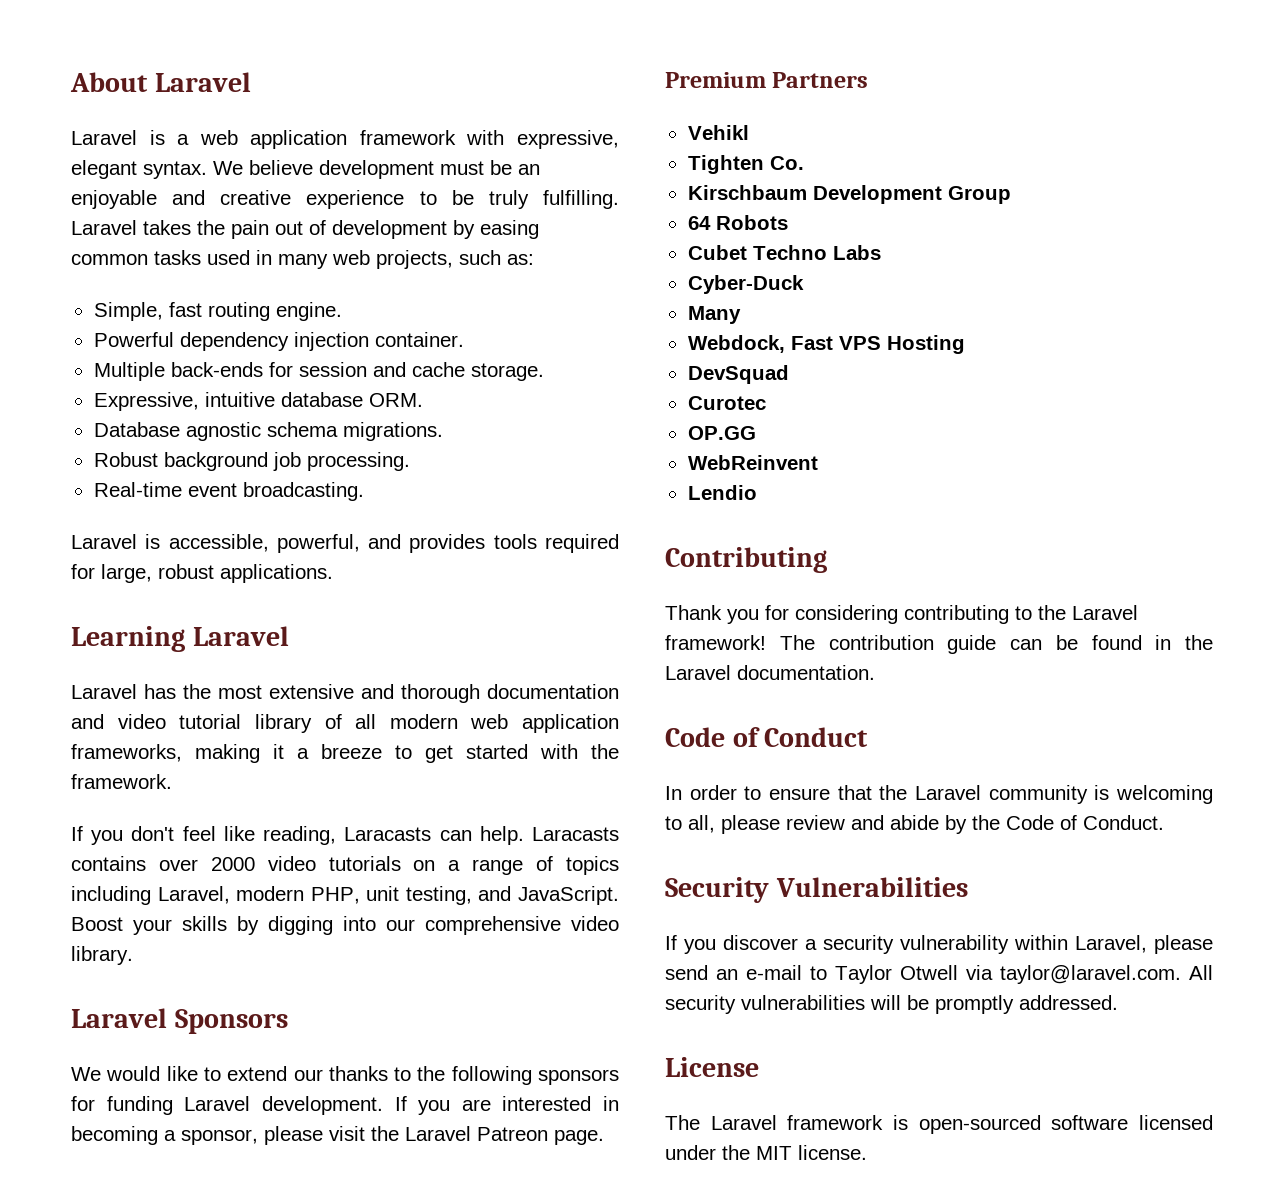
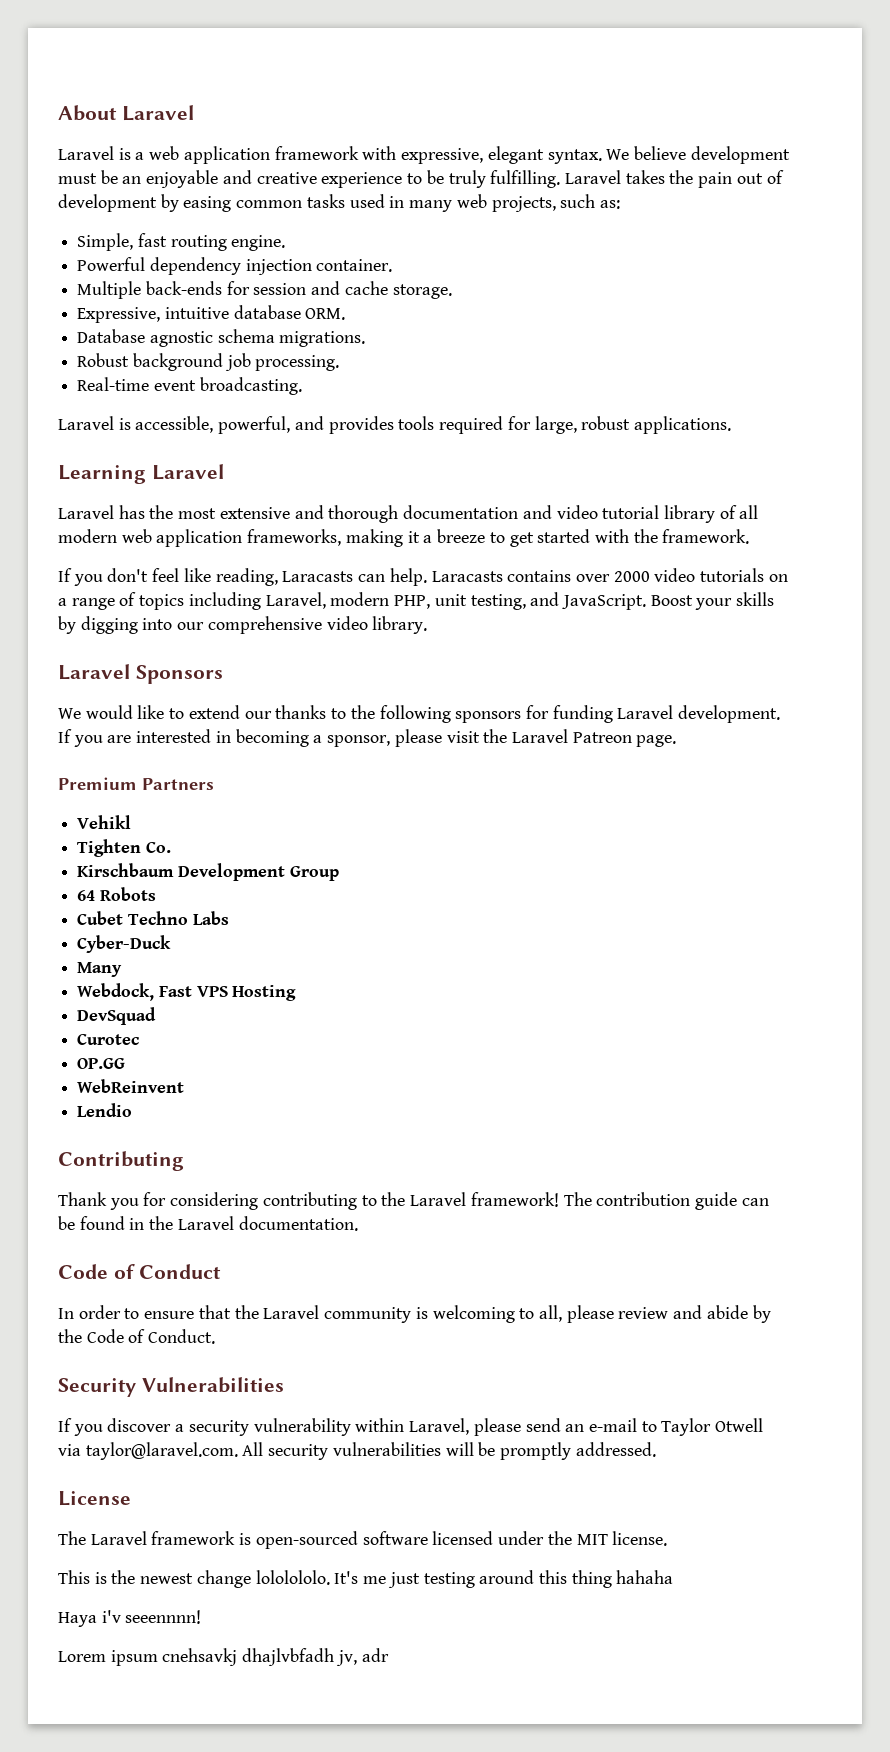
(867, 1152) none -> [58,1570,674,1588] [58,1610,202,1627] [58,1648,389,1666] // This is the newest change lololololo. It's me just testing around this thing hahaha // Haya i'v seeennnn! // Lorem ipsum cnehsavkj dhajlvbfadh jv, adr

